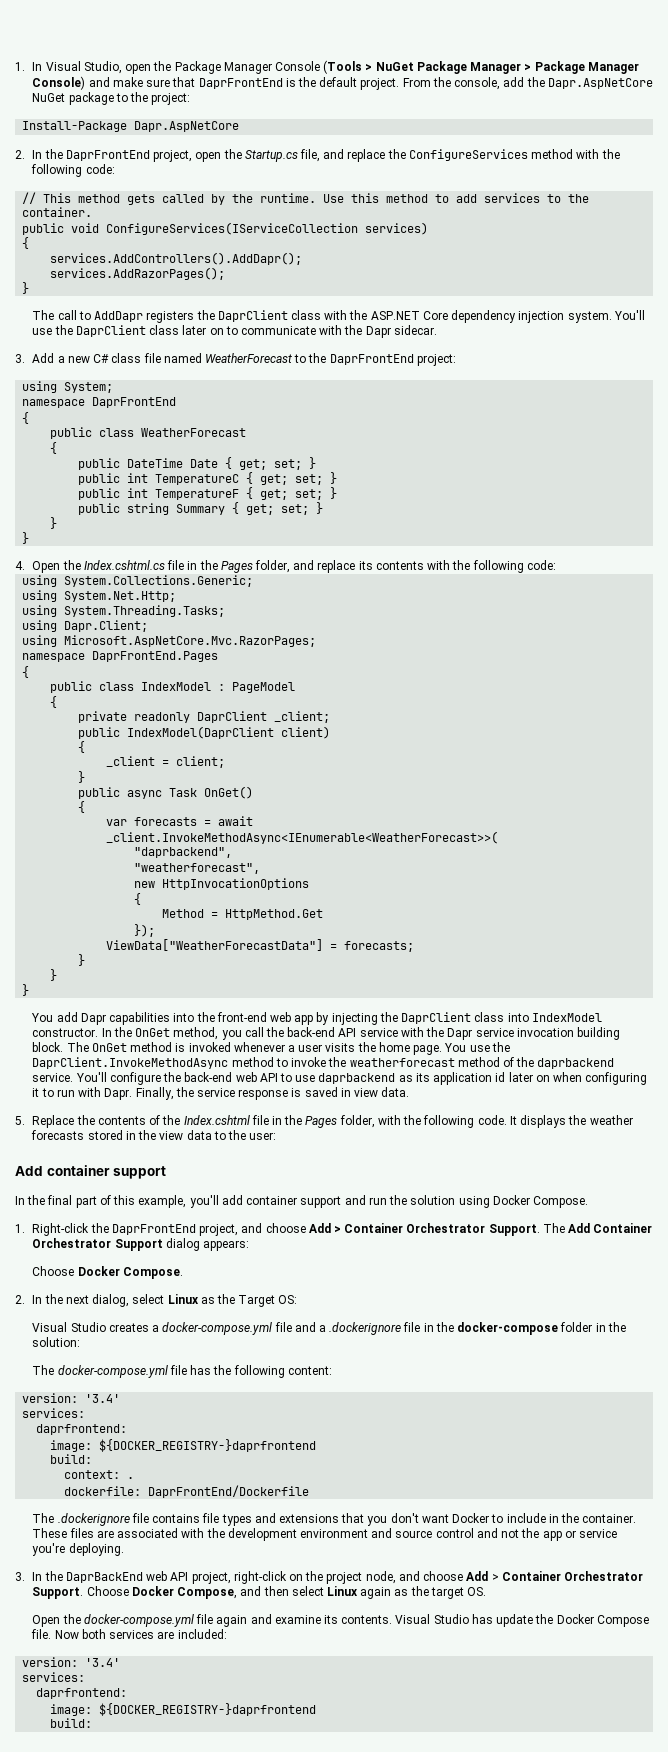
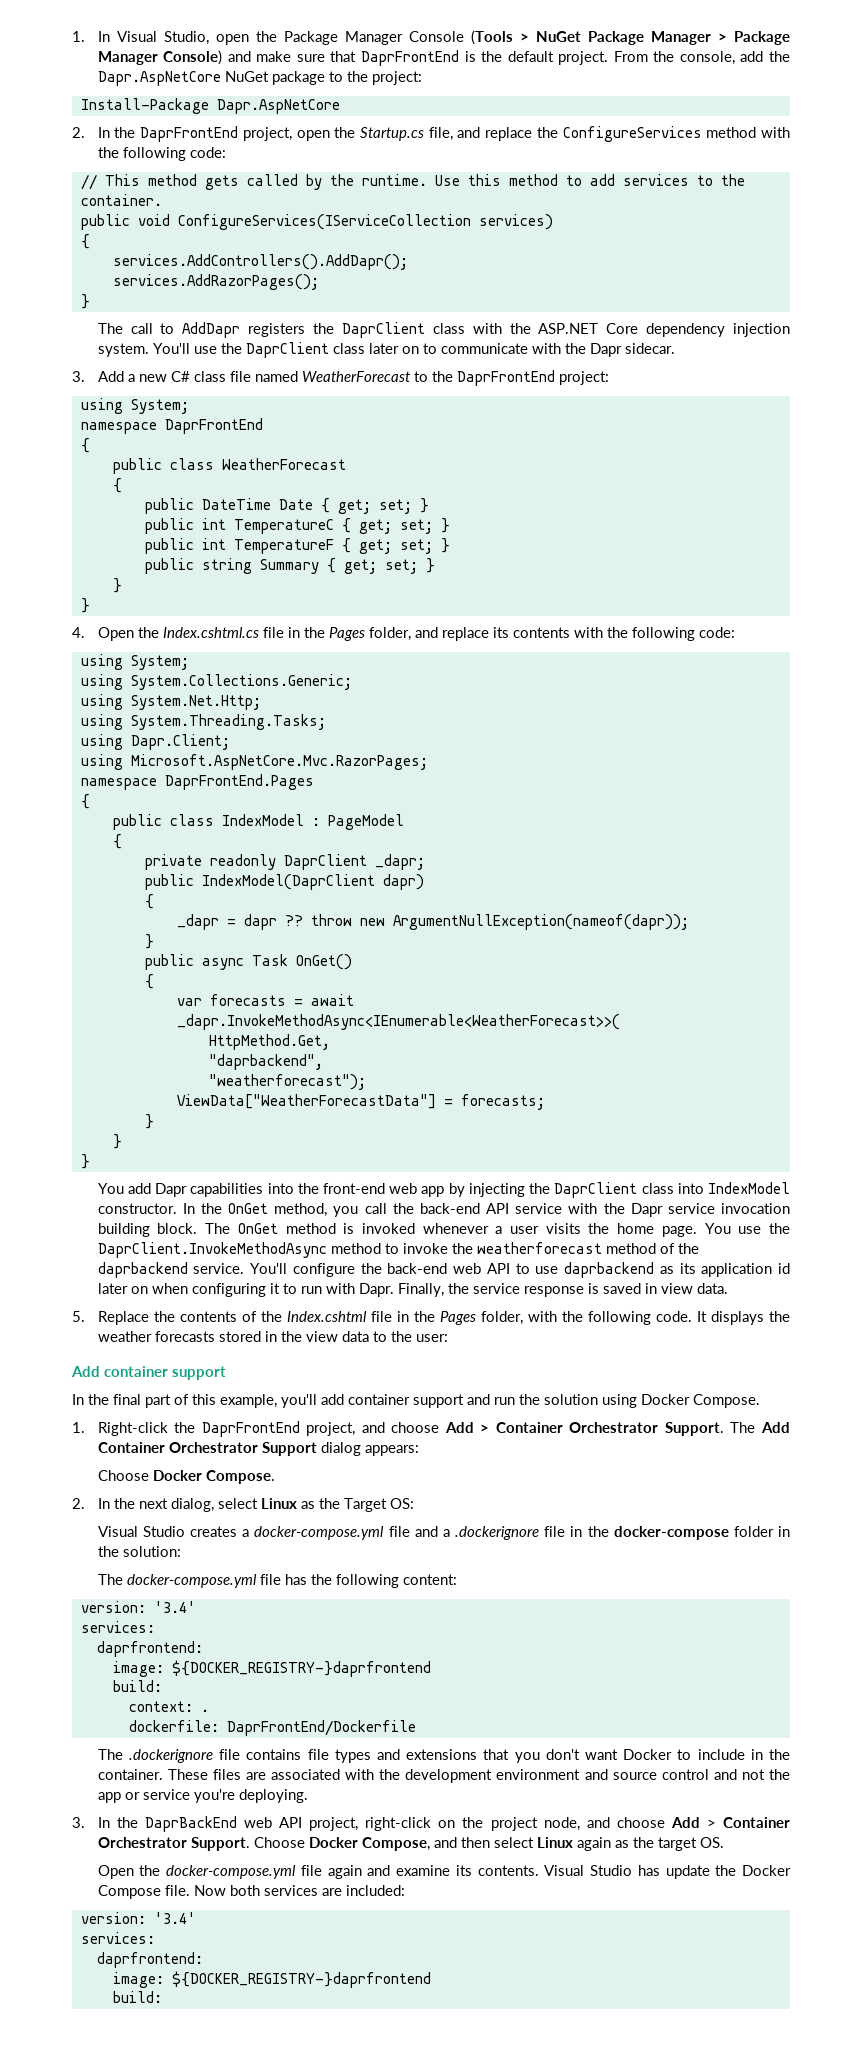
(556, 565) none -> [80,654,189,670] // using System;
[274,711,331,723] _client; -> [374,854,425,870] _dapr;
[281,726,331,739] [78,741,86,753] [106,756,226,768] client) // { // _client = client; -> [382,874,424,890] [144,894,154,909] [176,914,689,930] dapr) // { // _dapr = dapr ?? throw new ArgumentNullException(nameof(dapr));
[106,831,499,844] _client.InvokeMethodAsync<IEnumerable<WeatherForecast>>( -> [176,1014,620,1030] [208,1034,330,1050] _dapr.InvokeMethodAsync<IEnumerable<WeatherForecast>>( // HttpMethod.Get,
[134,863,261,874] [134,878,310,890] [134,893,142,905] [162,909,324,920] [134,924,156,937] "weatherforecast", // new HttpInvocationOptions // { // Method = HttpMethod.Get // }); -> [208,1074,366,1090] "weatherforecast");

